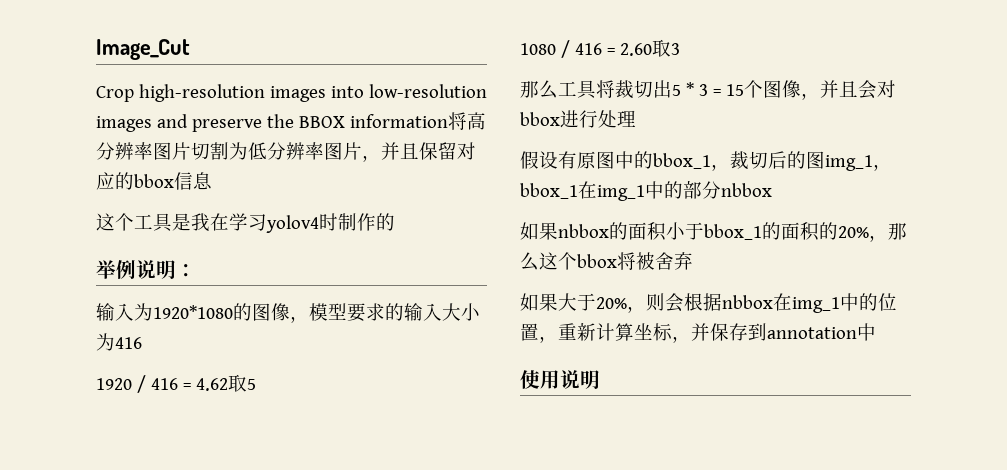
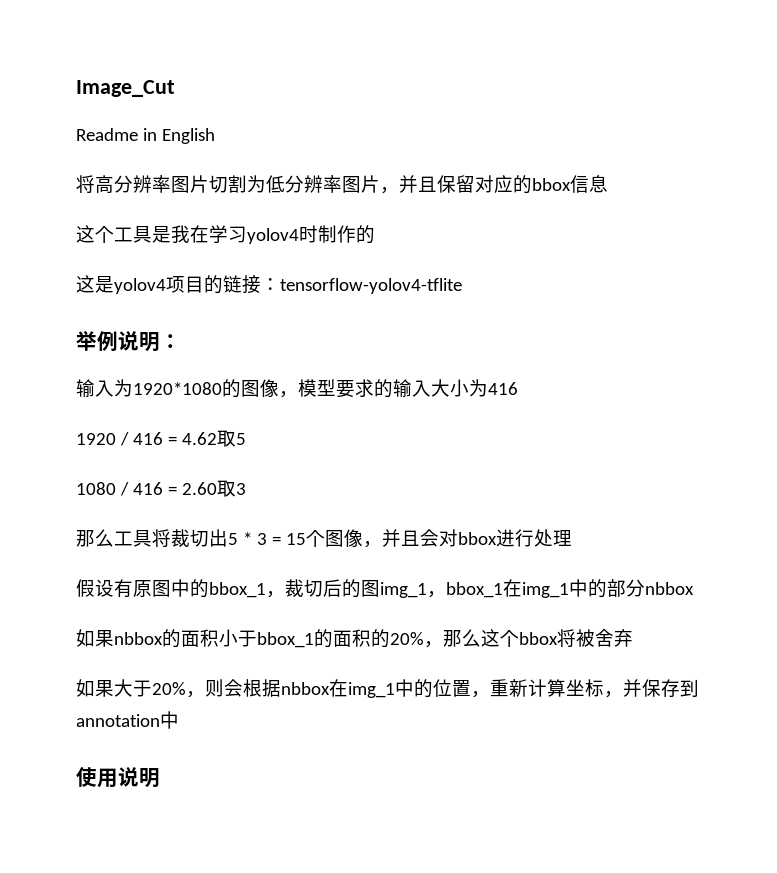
[96,84,487,102] [96,114,448,132] Crop high-resolution images into low-resolution images and preserve the BBOX information -> [76,128,215,144] Readme in English //
(395, 222) none -> [76,275,462,294] // 这是yolov4项目的链接：tensorflow-yolov4-tflite

